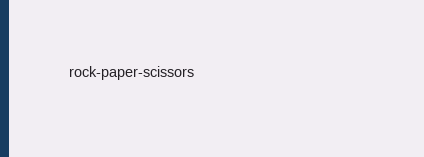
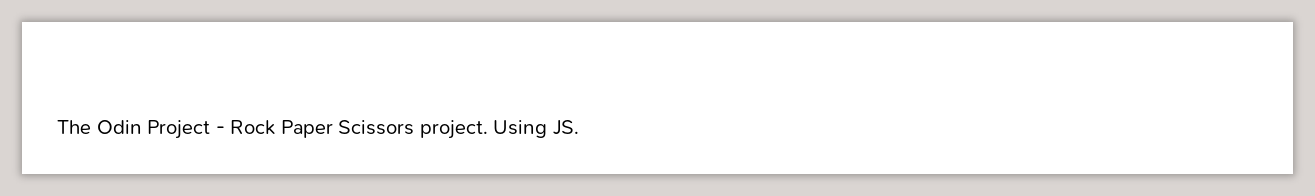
[69,66,194,80] rock-paper-scissors -> [57,120,579,139] The Odin Project - Rock Paper Scissors project. Using JS.

